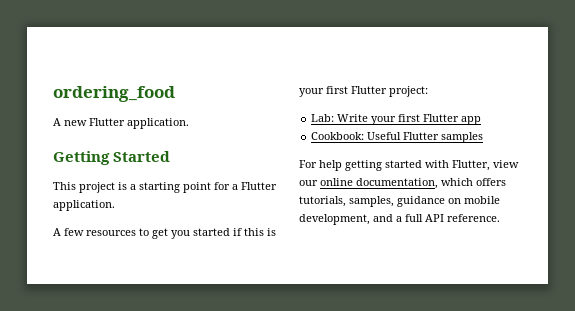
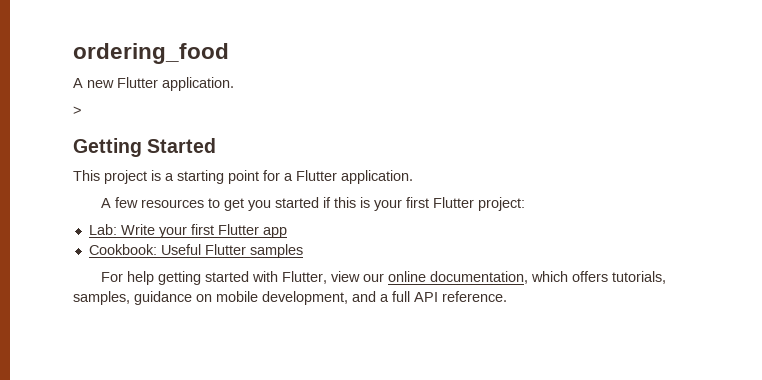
(189, 123) none -> [73,106,81,115] // >

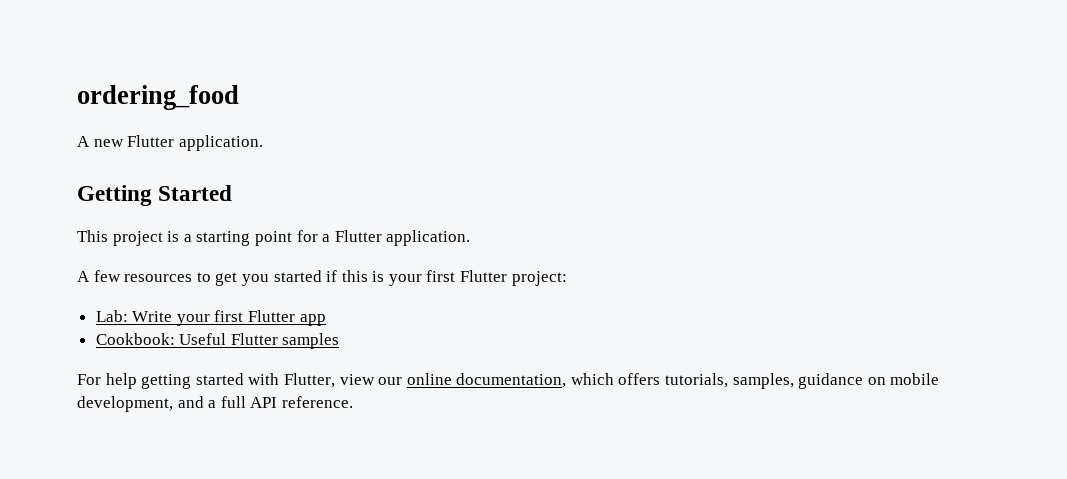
[73,106,81,115] // > -> (263, 143) none

